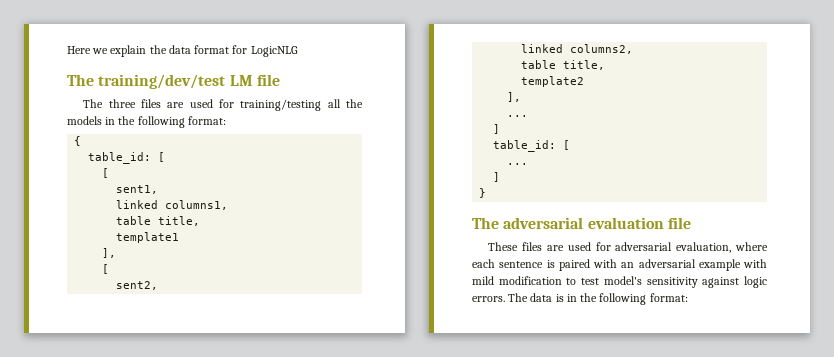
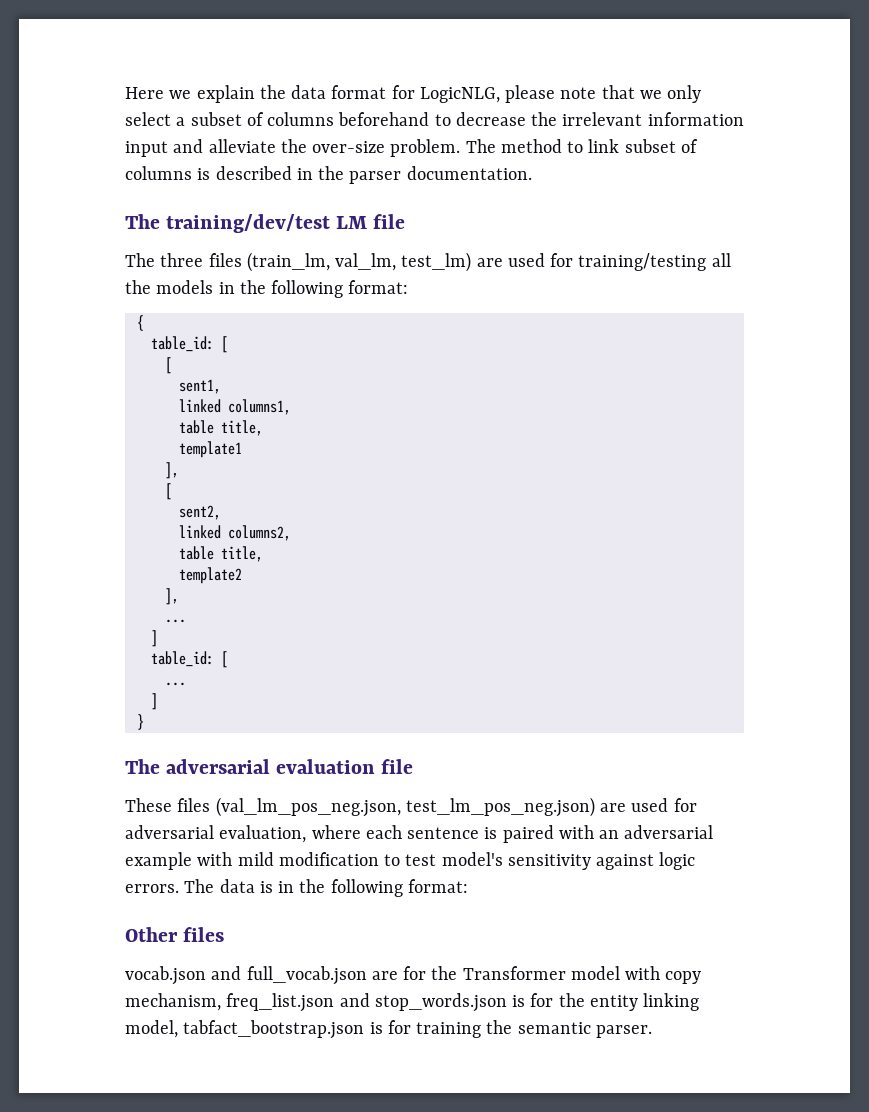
[250,46,298,57] LogicNLG -> [419,85,702,103] [125,112,744,126] [125,139,698,157] [125,166,532,184] LogicNLG, please note that we only select a subset of columns beforehand to decrease the irrelevant information input and alleviate the over-size problem. The method to link subset of columns is described in the parser documentation.
(161, 103) none -> [246,252,472,272] (train_lm, val_lm, test_lm)
(543, 246) none -> [215,797,595,817] (val_lm_pos_neg.json, test_lm_pos_neg.json)
(688, 297) none -> [125,927,225,942] [125,966,702,985] [125,993,700,1012] [125,1020,652,1039] // Other files // vocab.json and full_vocab.json are for the Transformer model with copy mechanism, freq_list.json and stop_words.json is for the entity linking model, tabfact_bootstrap.json is for training the semantic parser.

